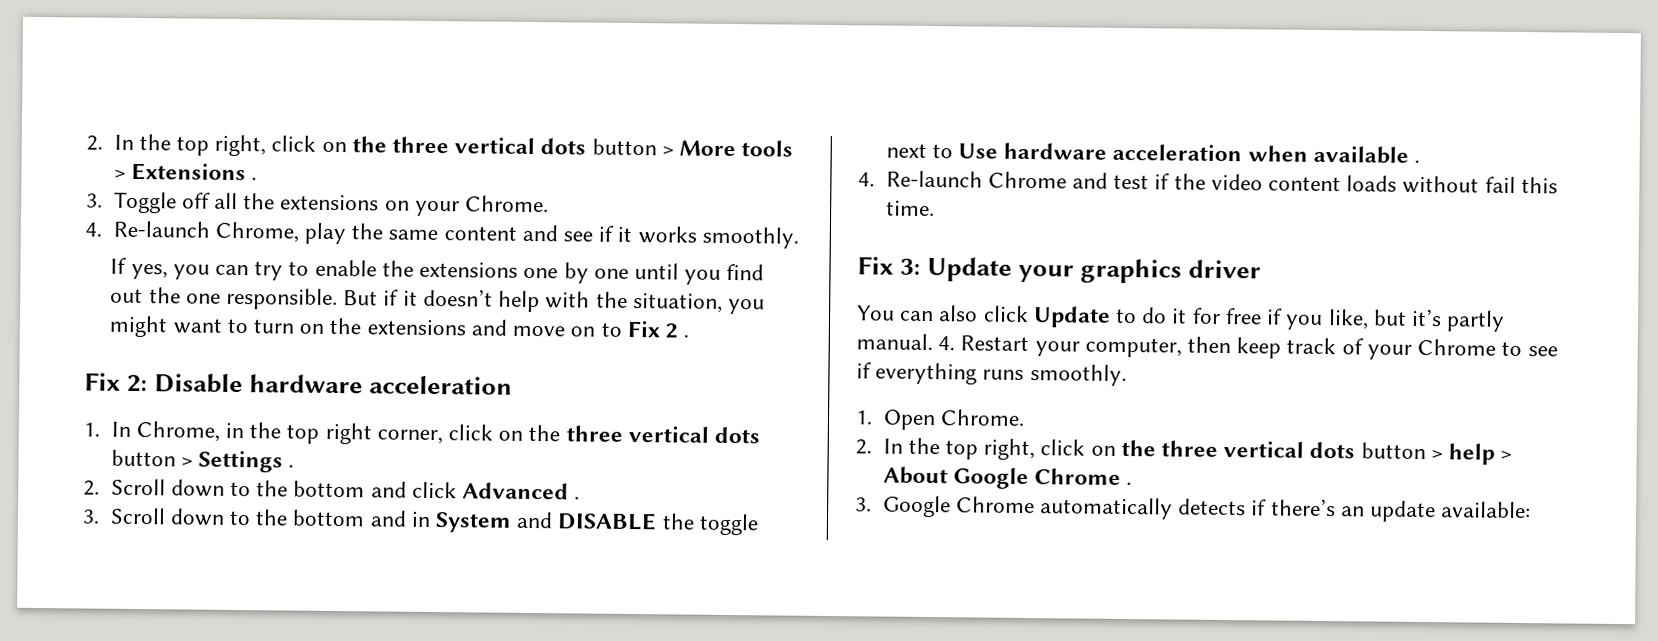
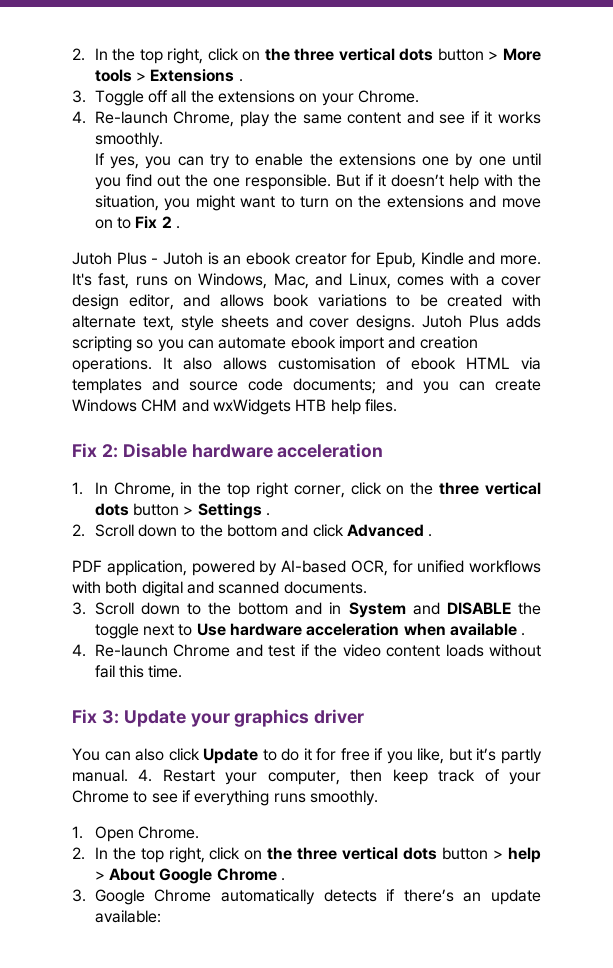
(690, 336) none -> [72,252,541,268] [72,273,541,289] [72,294,541,310] [72,315,542,331] [72,336,478,352] [72,357,541,373] [72,378,541,394] [72,399,397,415] // Jutoh Plus - Jutoh is an ebook creator for Epub, Kindle and more. It's fast, runs on Windows, Mac, and Linux, comes with a cover design editor, and allows book variations to be created with alternate text, style sheets and cover designs. Jutoh Plus adds scripting so you can automate ebook import and creation operations. It also allows customisation of ebook HTML via templates and source code documents; and you can create Windows CHM and wxWidgets HTB help files.
(581, 498) none -> [72,560,541,576] [72,581,367,597] // PDF application, powered by AI-based OCR, for unified workflows with both digital and scanned documents.

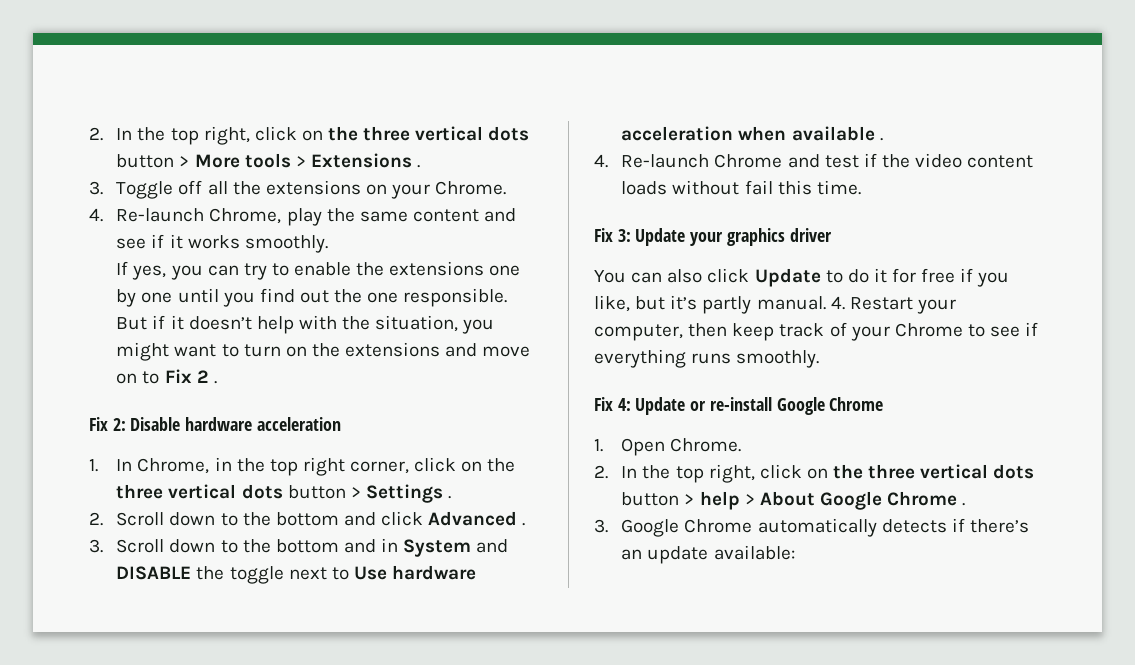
[72,252,541,268] [72,273,541,289] [72,294,541,310] [72,315,542,331] [72,336,478,352] [72,357,541,373] [72,378,541,394] [72,399,397,415] // Jutoh Plus - Jutoh is an ebook creator for Epub, Kindle and more. It's fast, runs on Windows, Mac, and Linux, comes with a cover design editor, and allows book variations to be created with alternate text, style sheets and cover designs. Jutoh Plus adds scripting so you can automate ebook import and creation operations. It also allows customisation of ebook HTML via templates and source code documents; and you can create Windows CHM and wxWidgets HTB help files. -> (217, 382) none
[72,560,541,576] [72,581,367,597] // PDF application, powered by AI-based OCR, for unified workflows with both digital and scanned documents. -> (526, 524) none
(378, 798) none -> [594,397,884,415] // Fix 4: Update or re-install Google Chrome

